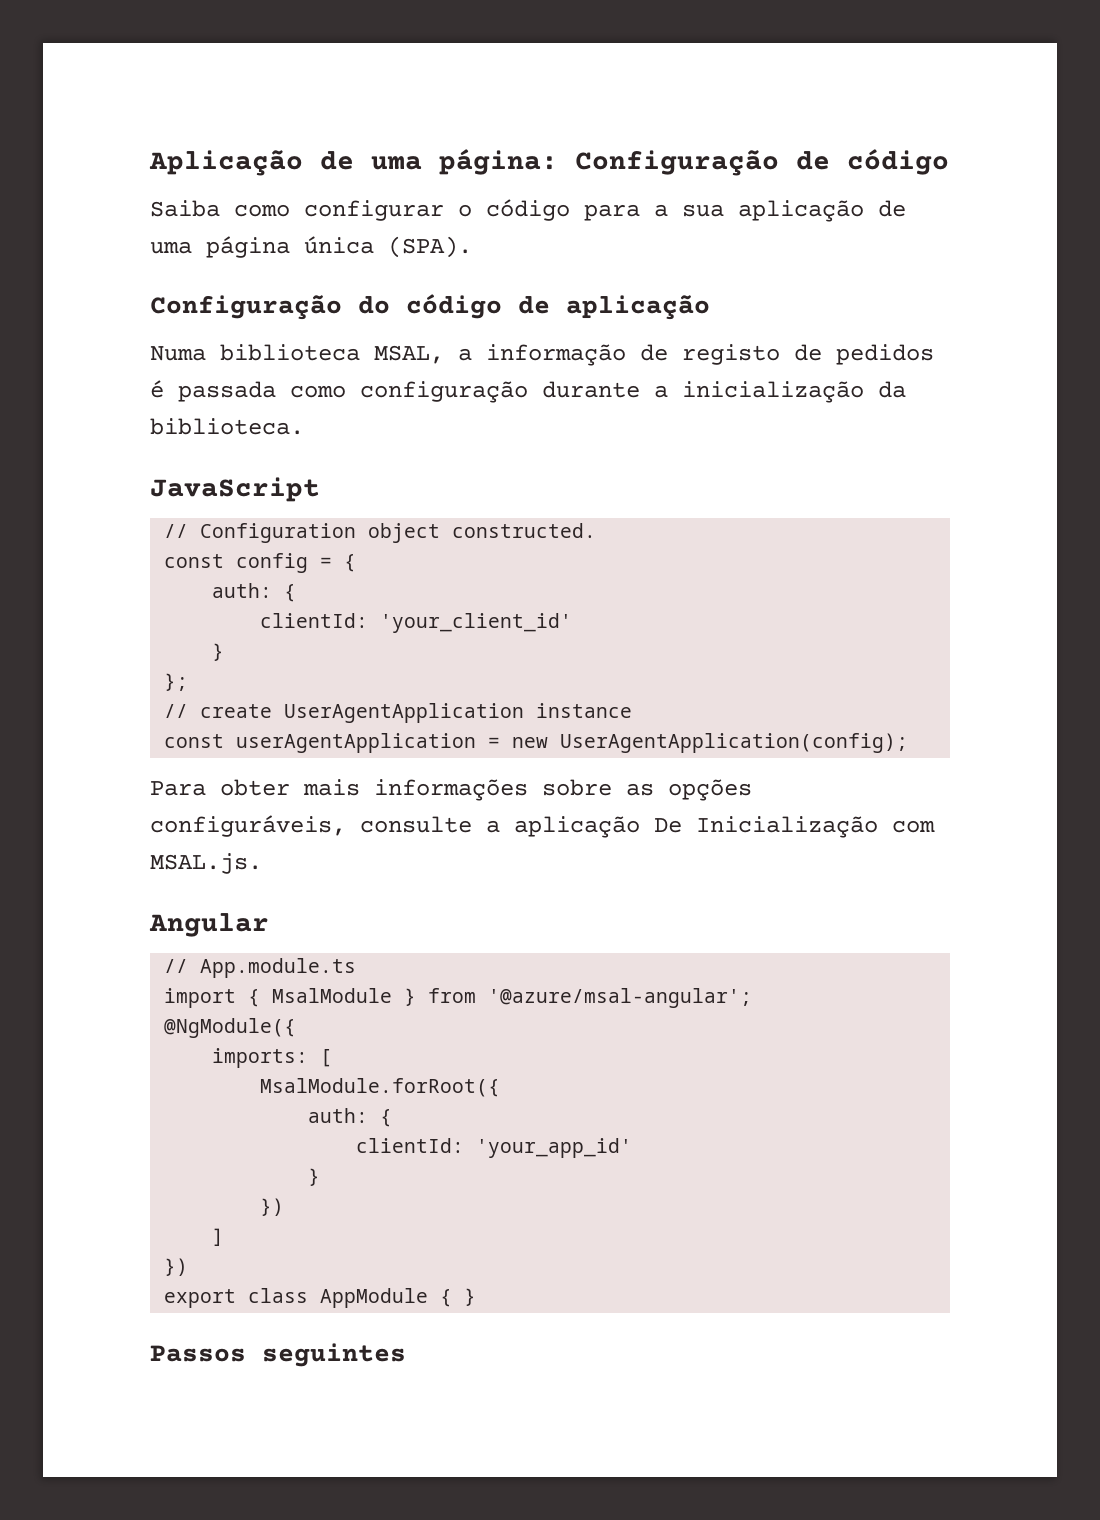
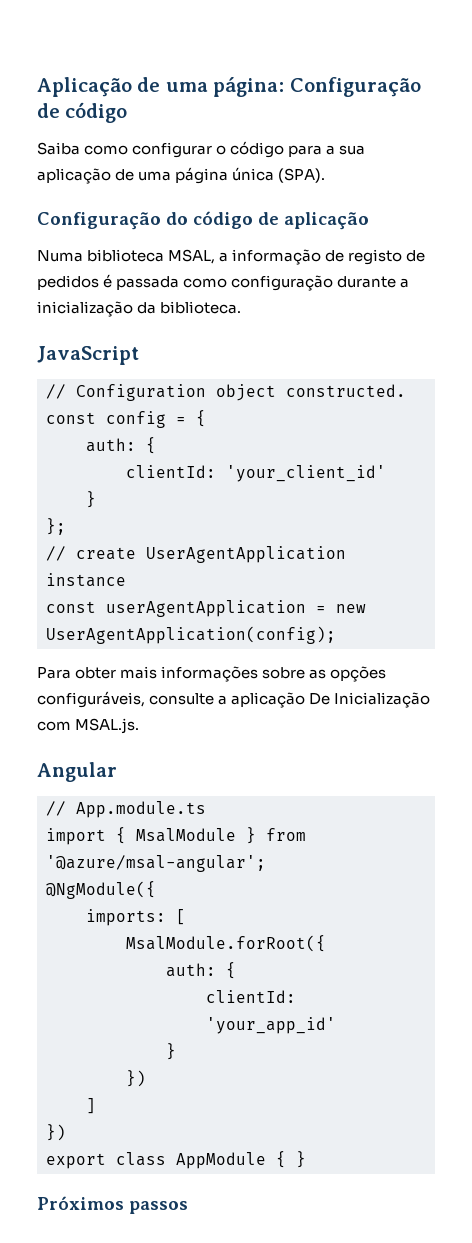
[150,1343,406,1367] Passos seguintes -> [37,1196,188,1214] Próximos passos

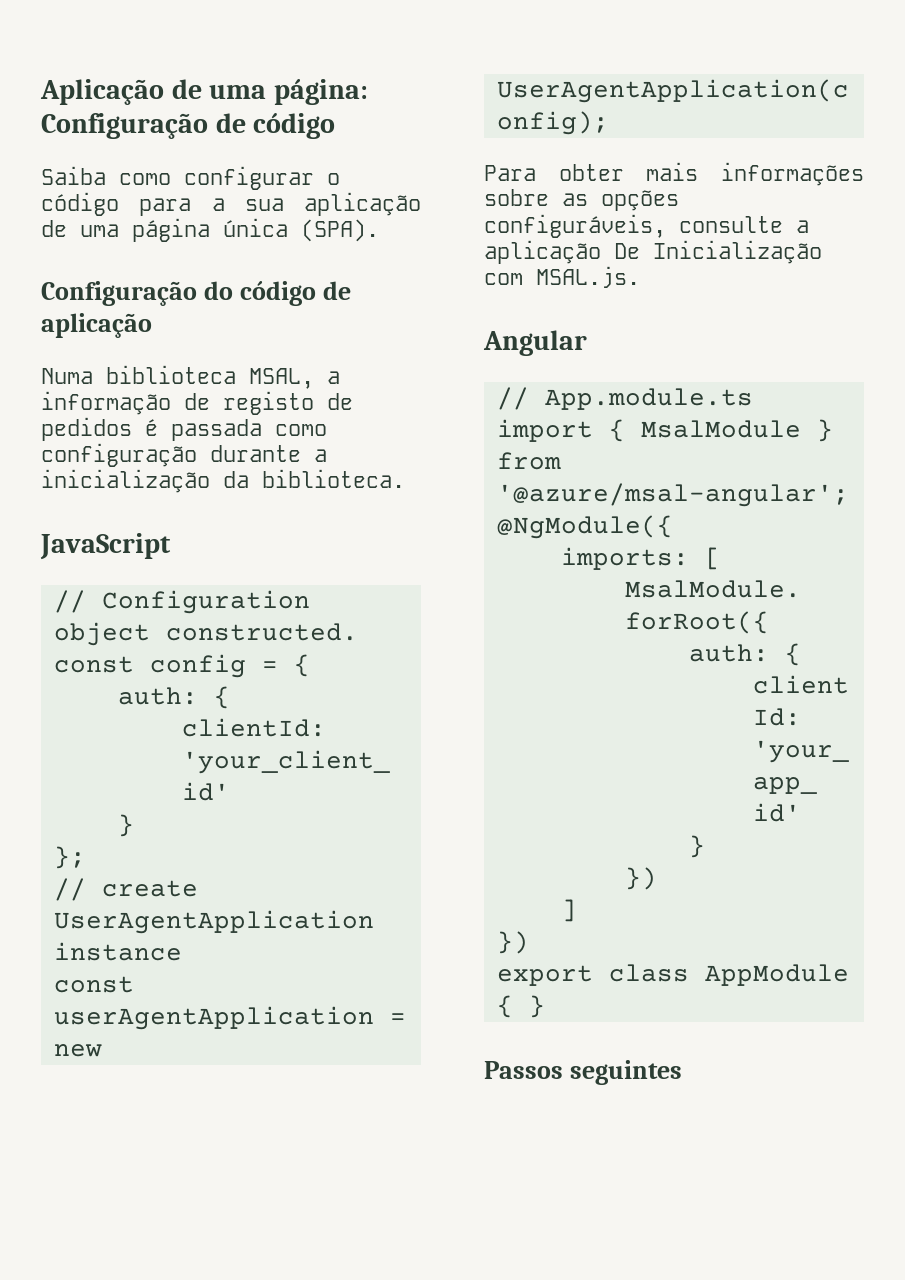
[37,1196,188,1214] Próximos passos -> [484,1060,683,1085] Passos seguintes

